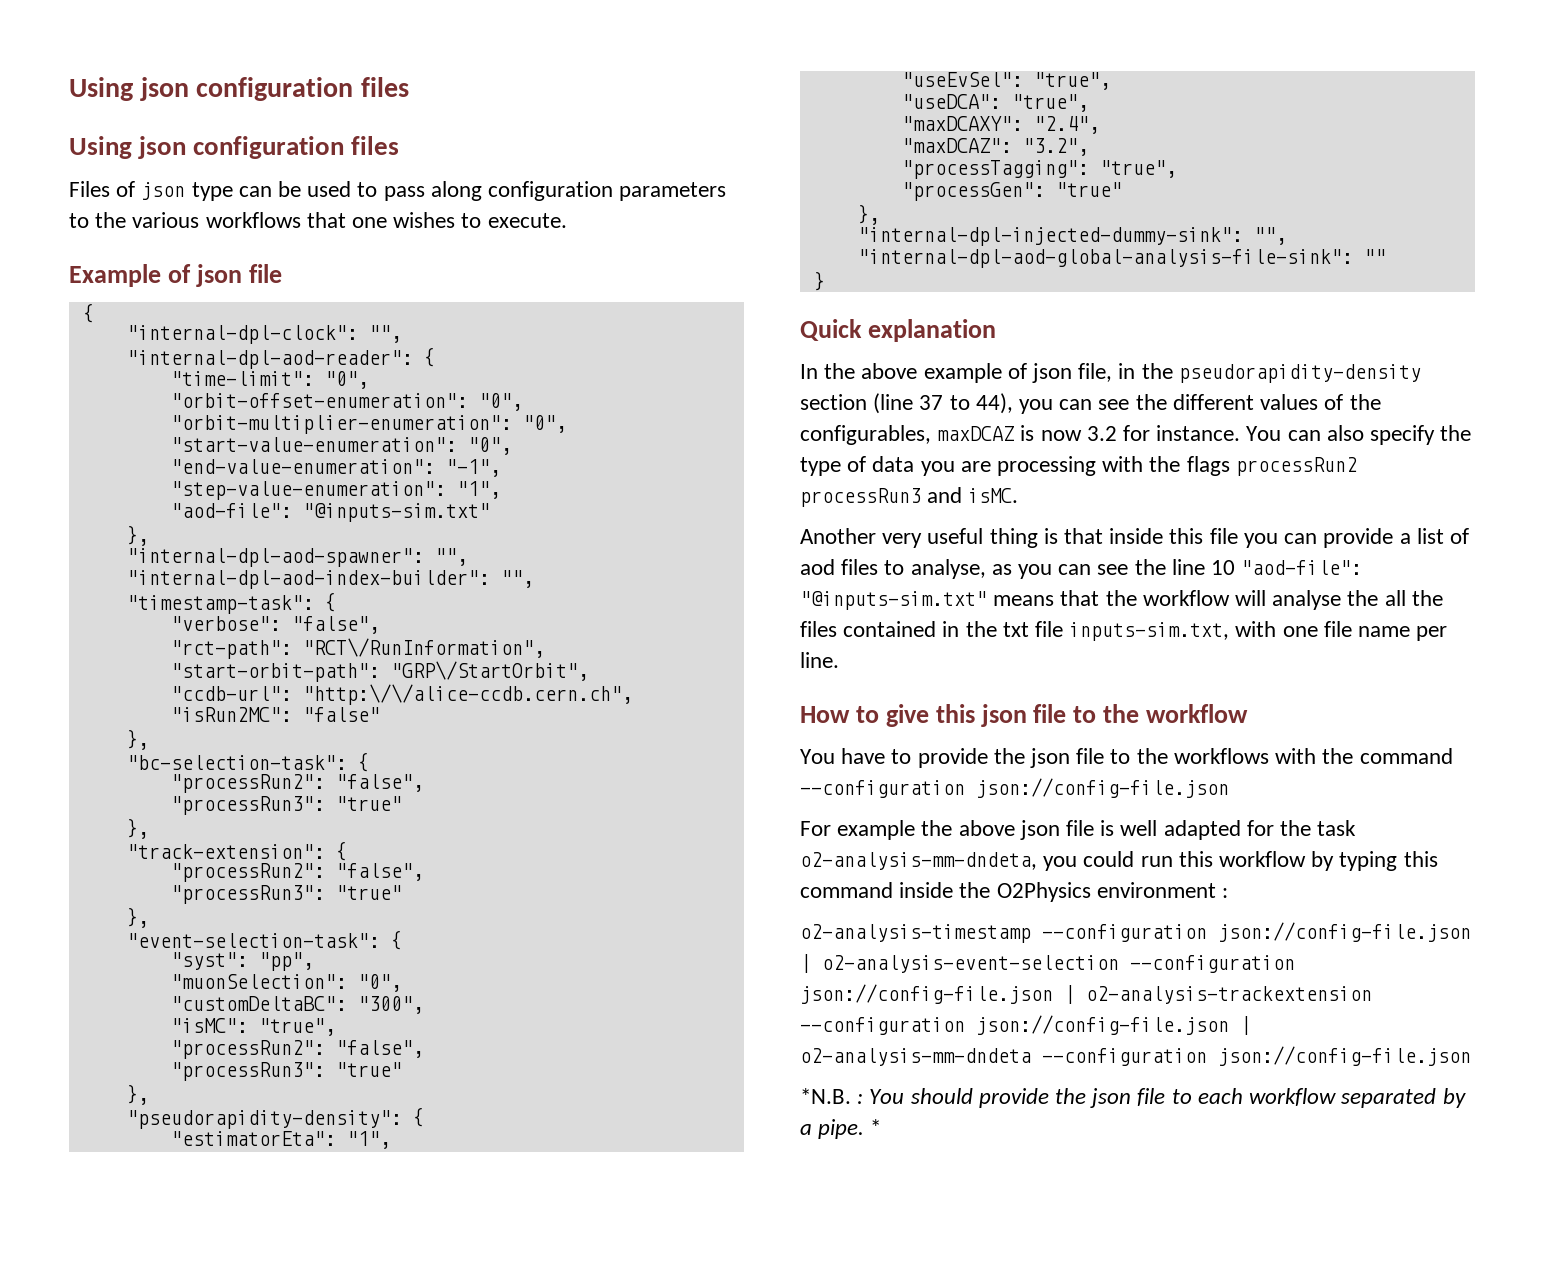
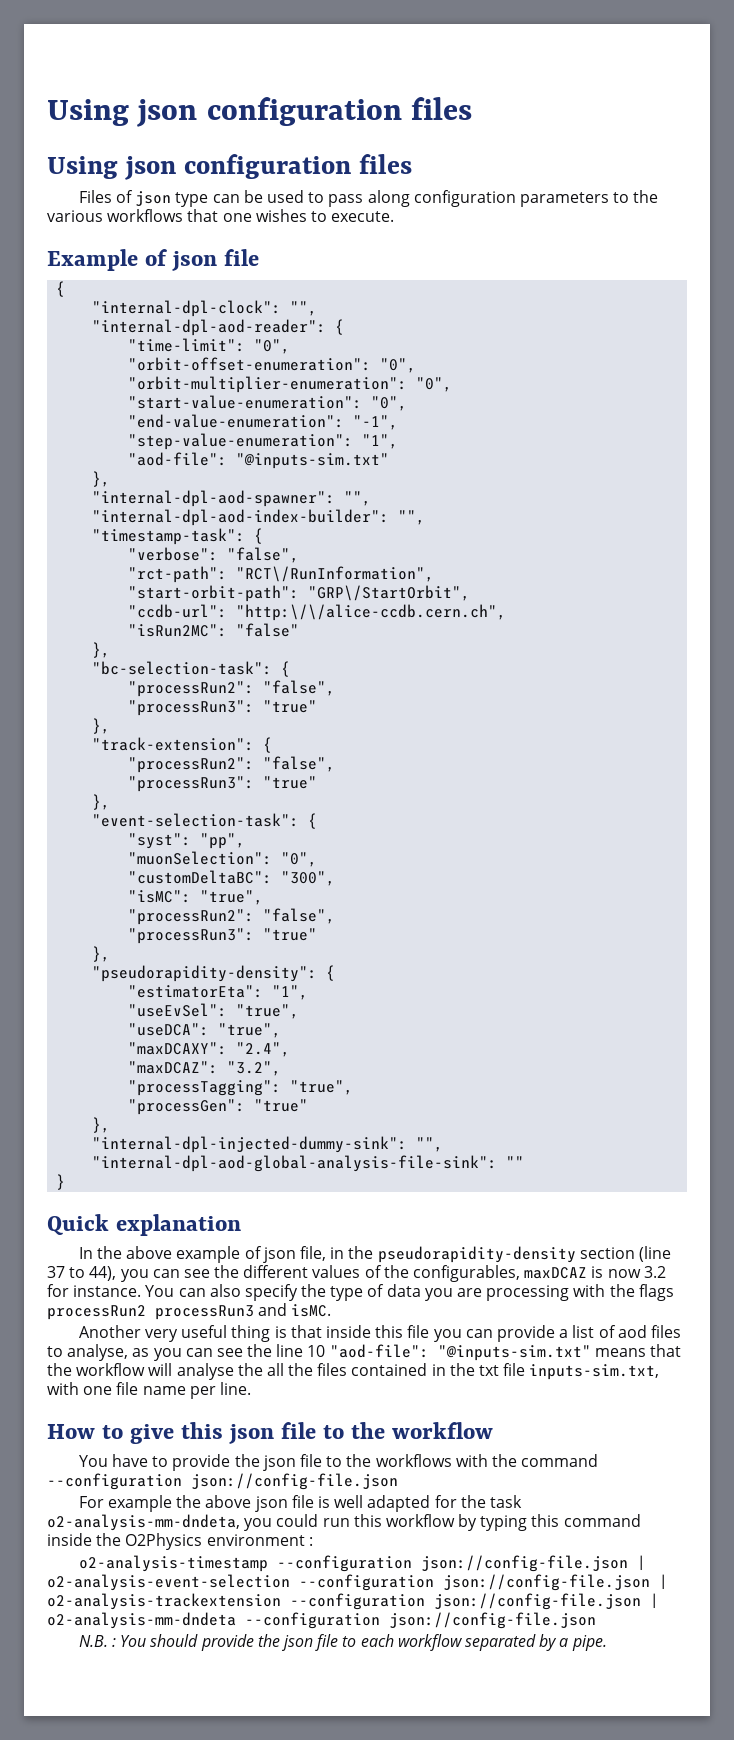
[800,1088,851,1104] *N.B. -> [78,1635,108,1647] N.B.
[870,1119,882,1135] * -> (607, 1643) none

